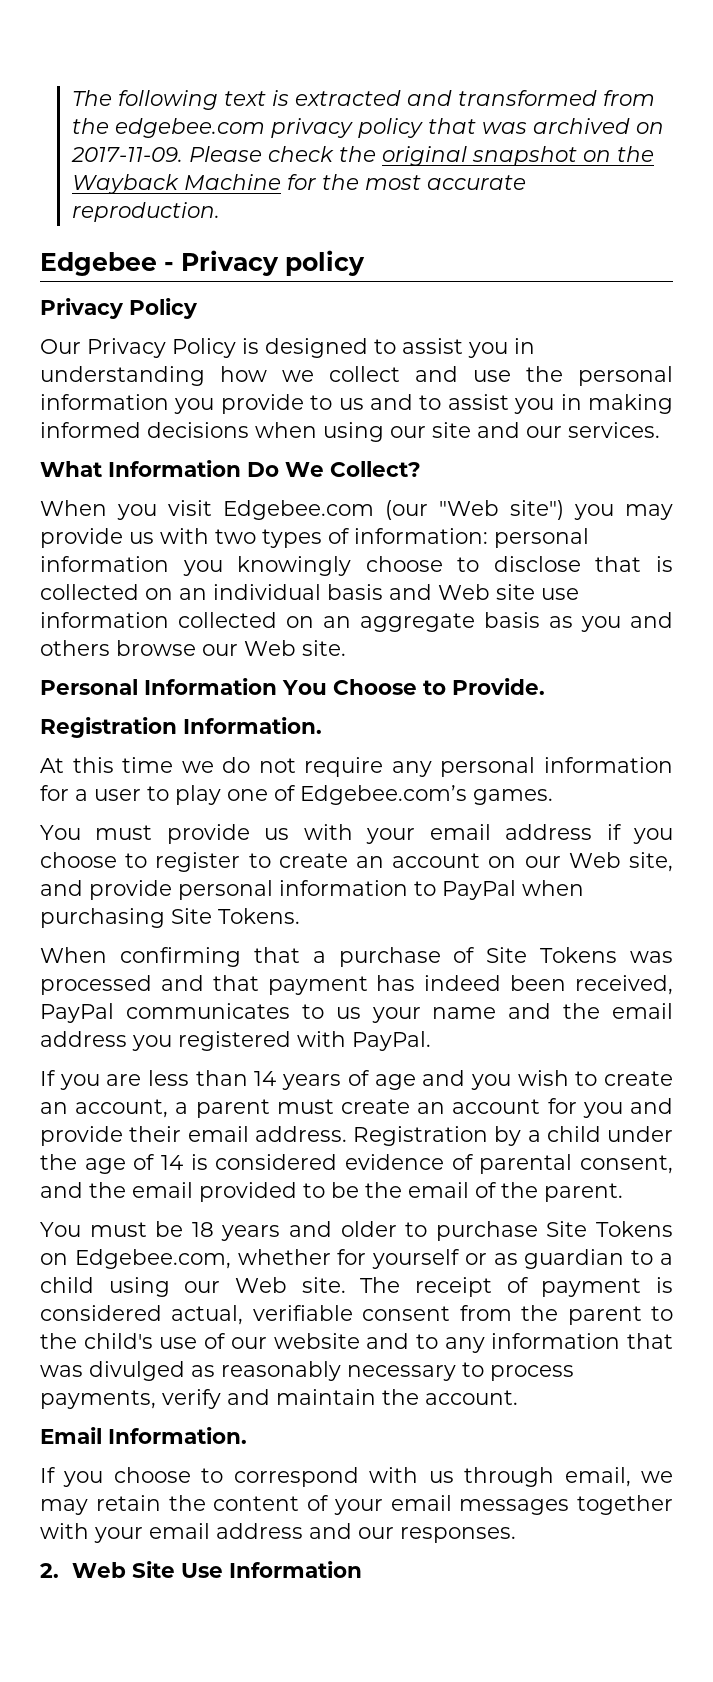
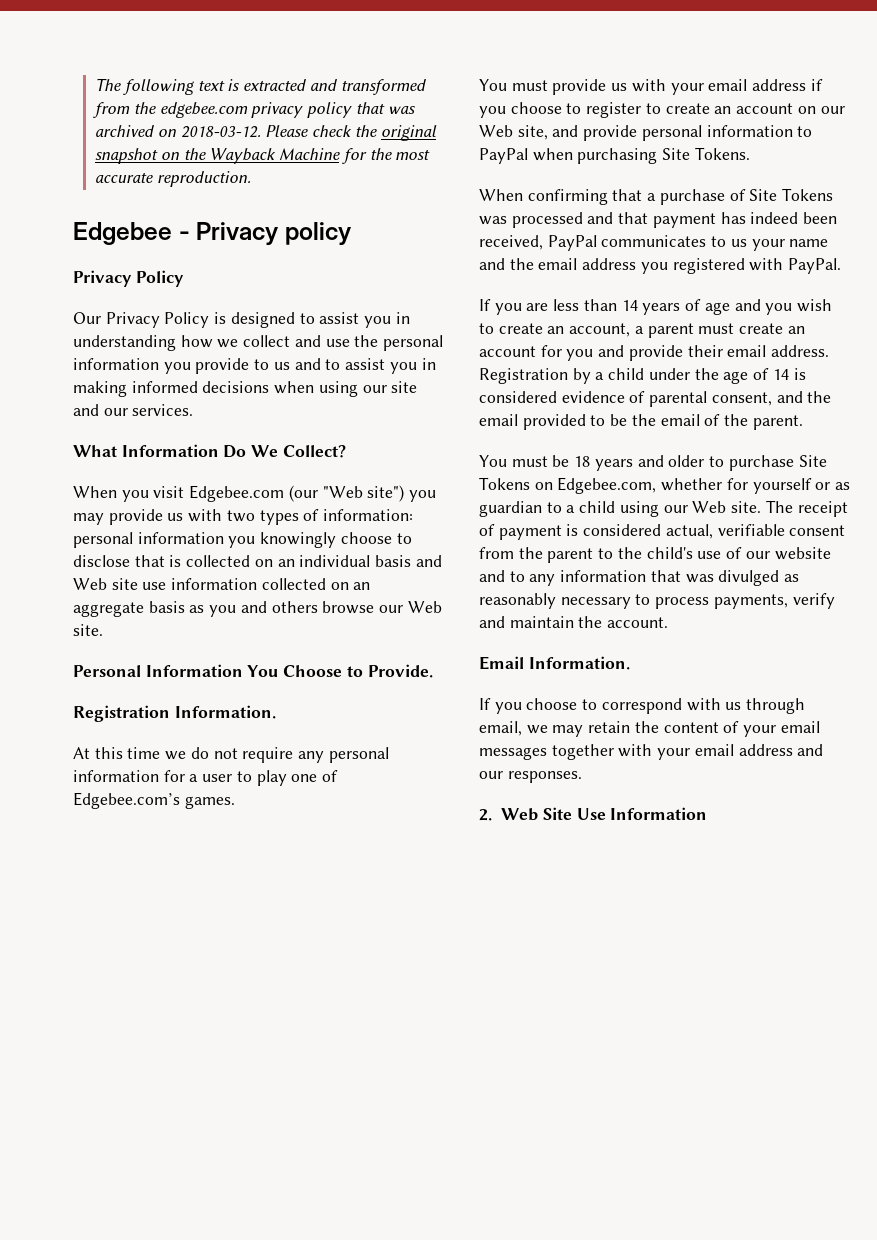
[70,147,183,162] 2017-11-09. -> [180,126,261,138] 2018-03-12.

